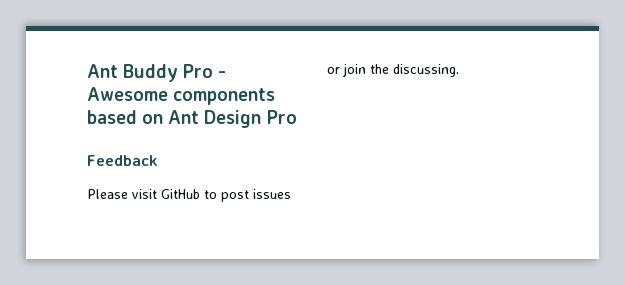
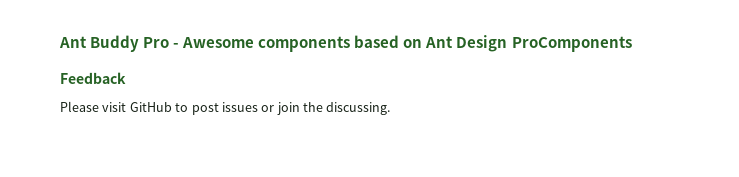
[266,110,297,124] Pro -> [511,36,632,52] ProComponents

